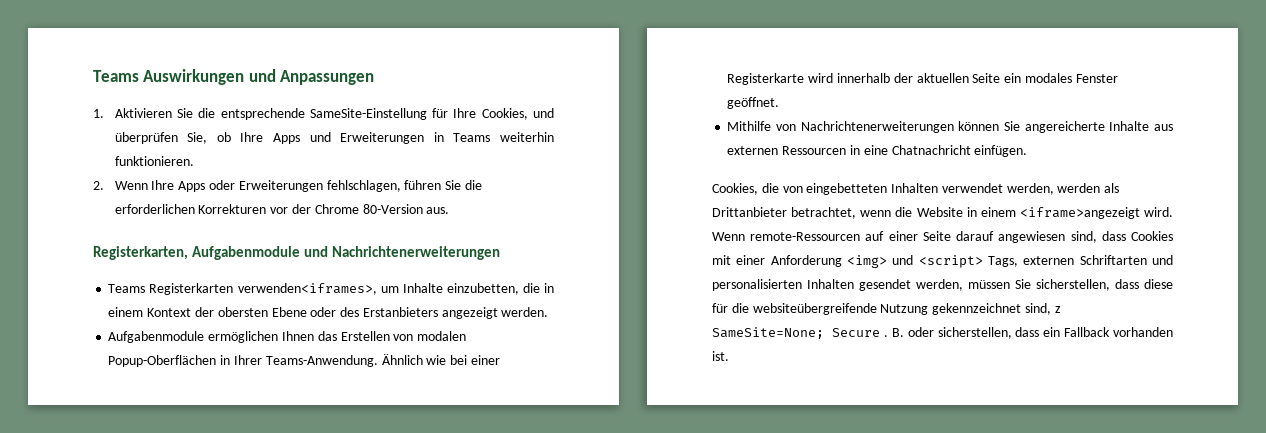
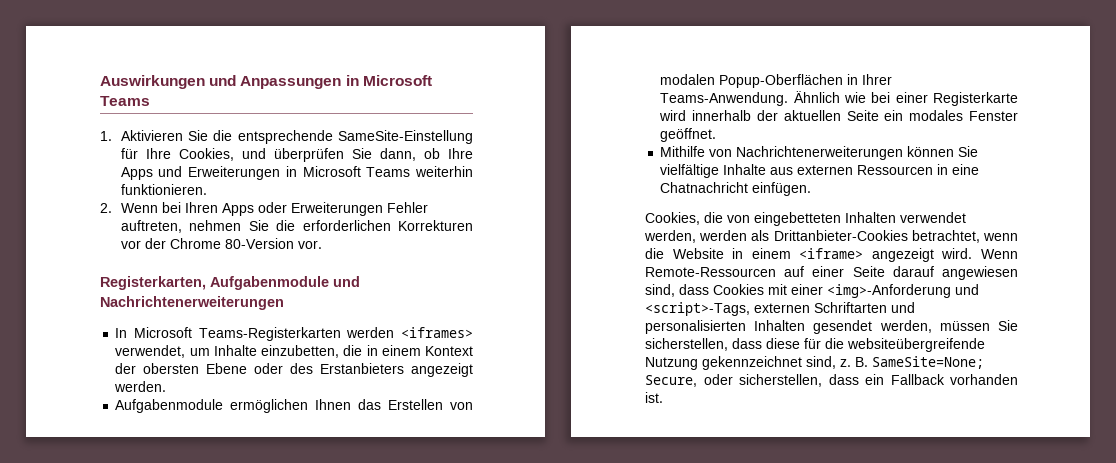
[93,70,139,82] Teams -> (100, 82) none
(375, 77) none -> [345,75,432,86] [100,96,150,106] in Microsoft Teams
[187,132,208,144] Sie, -> [351,148,416,161] Sie dann,
(444, 137) none -> [302,166,361,177] Microsoft
[151,180,175,190] Ihre -> [161,202,218,213] bei Ihren
[326,180,442,192] fehlschlagen, führen -> [386,202,428,213] [120,220,242,233] Fehler auftreten, nehmen
[426,207,450,214] aus. -> [297,240,322,249] vor.
[108,283,377,295] Teams Registerkarten verwenden<iframes>, -> [115,327,473,341] [115,345,186,358] In Microsoft Teams-Registerkarten werden <iframes> verwendet,
[1024,121,1105,133] angereicherte -> [660,164,720,178] vielfältige
[712,207,787,217] Drittanbieter -> [773,230,908,241] Drittanbieter-Cookies
[1019,207,1140,219] <iframe>angezeigt -> [799,248,934,262] <iframe> angezeigt
[750,232,861,241] remote-Ressourcen -> [645,267,776,277] Remote-Ressourcen
[770,255,1018,268] Anforderung <img> und <script> Tags, -> [827,284,979,298] [645,302,750,316] <img>-Anforderung und <script>-Tags,
[1054,306,1061,313] [712,327,904,339] z SameSite=None; Secure . B. -> [840,356,984,369] [645,375,697,387] z. B. SameSite=None; Secure,

